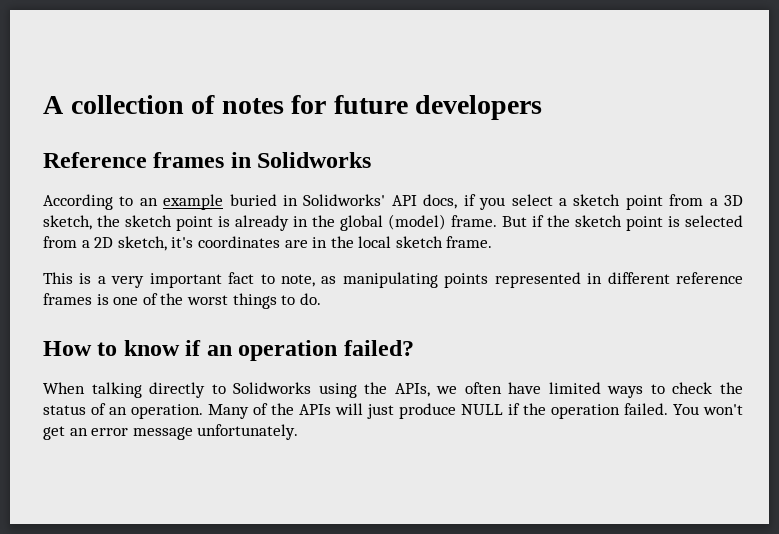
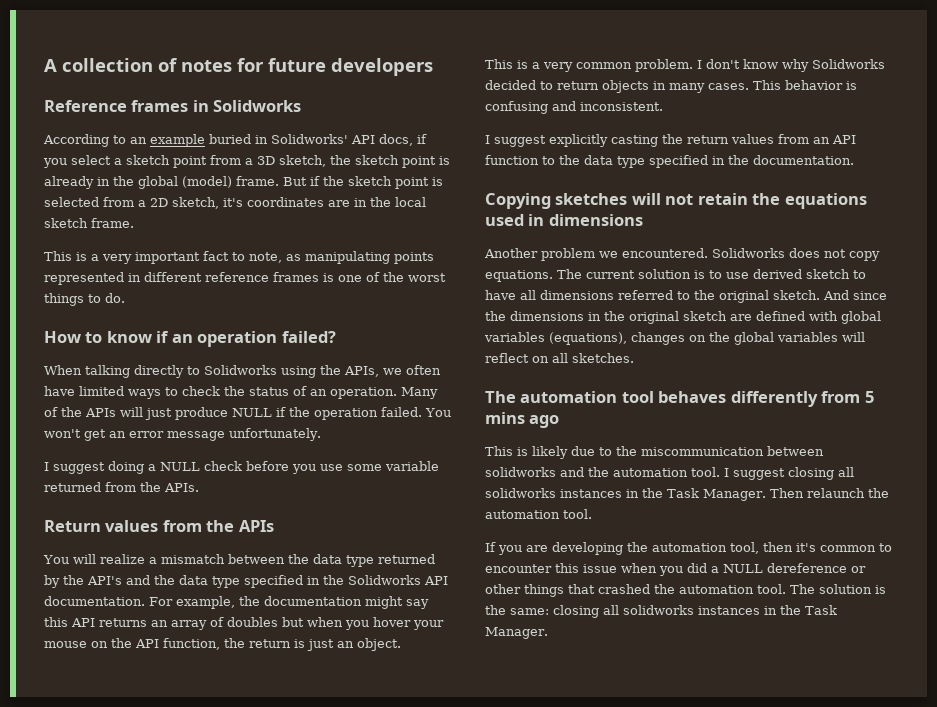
(299, 432) none -> [44,461,439,474] [44,482,199,492] [44,520,274,532] [43,554,435,567] [44,575,448,588] [44,596,429,609] [44,617,444,630] [44,638,401,651] [485,59,885,72] [485,80,857,93] [485,101,663,114] [485,134,856,147] [485,155,854,168] [485,193,867,209] [485,214,643,226] [484,248,880,261] [485,269,866,282] [485,290,887,303] [485,311,881,324] [484,332,865,345] [485,353,634,363] [485,391,874,407] [485,412,560,428] [485,446,824,459] [485,467,854,480] [485,488,889,501] [485,509,592,519] [485,542,892,555] [485,563,866,576] [485,584,886,597] [485,605,837,618] [485,627,548,639] // I suggest doing a NULL check before you use some variable returned from the APIs. // Return values from the APIs // You will realize a mismatch between the data type returned by the API's and the data type specified in the Solidworks API documentation. For example, the documentation might say this API returns an array of doubles but when you hover your mouse on the API function, the return is just an object. // This is a very common problem. I don't know why Solidworks decided to return objects in many cases. This behavior is confusing and inconsistent. // I suggest explicitly casting the return values from an API function to the data type specified in the documentation. // Copying sketches will not retain the equations used in dimensions // Another problem we encountered. Solidworks does not copy equations. The current solution is to use derived sketch to have all dimensions referred to the original sketch. And since the dimensions in the original sketch are defined with global variables (equations), changes on the global variables will reflect on all sketches. // The automation tool behaves differently from 5 mins ago // This is likely due to the miscommunication between solidworks and the automation tool. I suggest closing all solidworks instances in the Task Manager. Then relaunch the automation tool. // If you are developing the automation tool, then it's common to encounter this issue when you did a NULL dereference or other things that crashed the automation tool. The solution is the same: closing all solidworks instances in the Task Manager.

